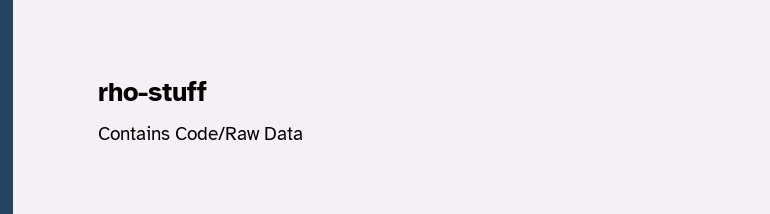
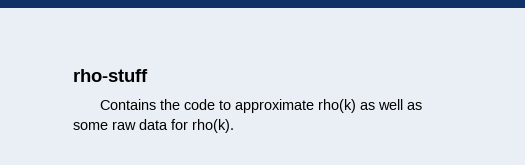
[175,127,304,140] Code/Raw Data -> [160,99,423,113] [73,119,234,133] the code to approximate rho(k) as well as some raw data for rho(k).

